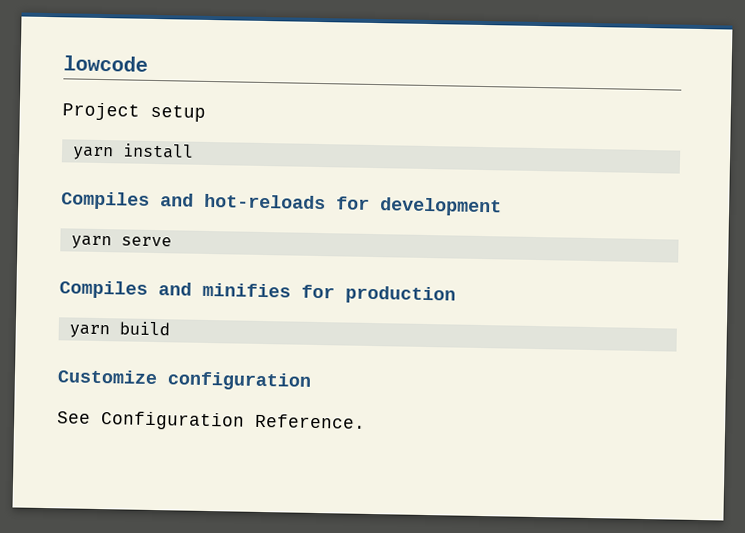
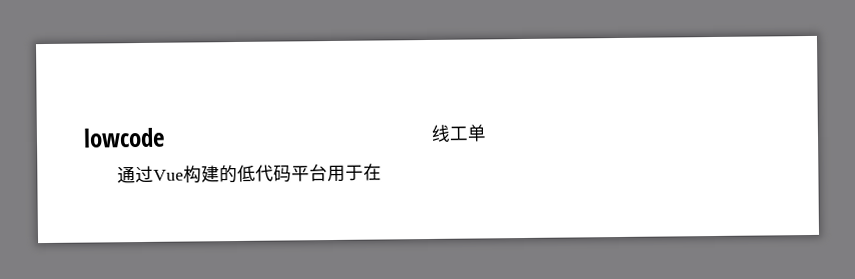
[62,102,206,122] [71,143,194,161] [61,191,502,217] [70,235,172,250] [59,280,456,305] [68,321,170,339] [57,369,312,391] [57,411,366,431] Project setup // yarn install // Compiles and hot-reloads for development // yarn serve // Compiles and minifies for production // yarn build // Customize configuration // See Configuration Reference. -> [117,163,383,184] [431,124,487,142] 通过Vue构建的低代码平台用于在线工单

